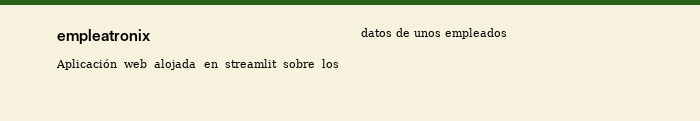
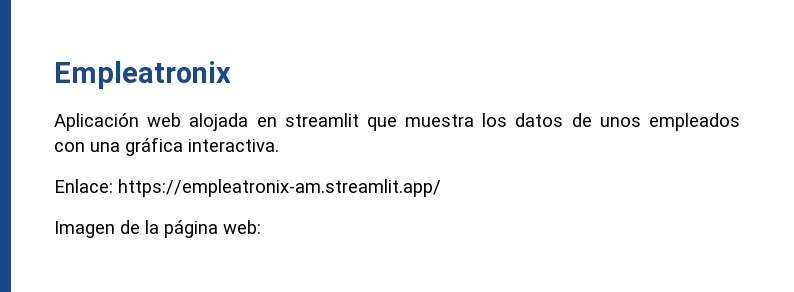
[57,29,151,45] empleatronix -> [54,61,231,89] Empleatronix
[282,59,315,68] sobre -> [366,114,475,131] que muestra
(507, 33) none -> [54,137,279,156] [54,179,441,197] [54,220,261,238] con una gráfica interactiva. // Enlace: https://empleatronix-am.streamlit.app/ // Imagen de la página web:

